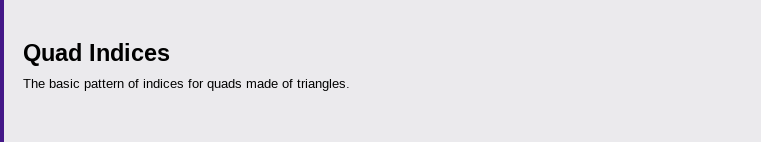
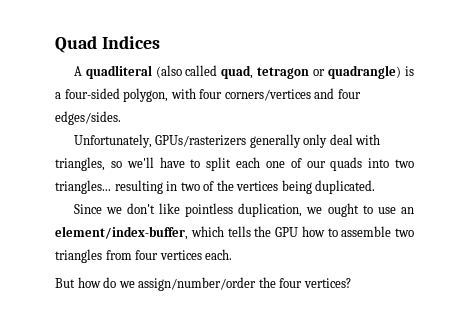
[23,79,350,91] The basic pattern of indices for quads made of triangles. -> [73,65,414,79] [55,88,361,102] [55,111,121,125] [73,134,381,148] [55,157,414,171] [55,180,376,194] [73,203,415,217] [55,226,414,240] [55,249,233,263] [55,277,351,291] A quadliteral (also called quad, tetragon or quadrangle) is a four-sided polygon, with four corners/vertices and four edges/sides. // Unfortunately, GPUs/rasterizers generally only deal with triangles, so we'll have to split each one of our quads into two triangles... resulting in two of the vertices being duplicated. // Since we don't like pointless duplication, we ought to use an element/index-buffer, which tells the GPU how to assemble two triangles from four vertices each. // But how do we assign/number/order the four vertices?

